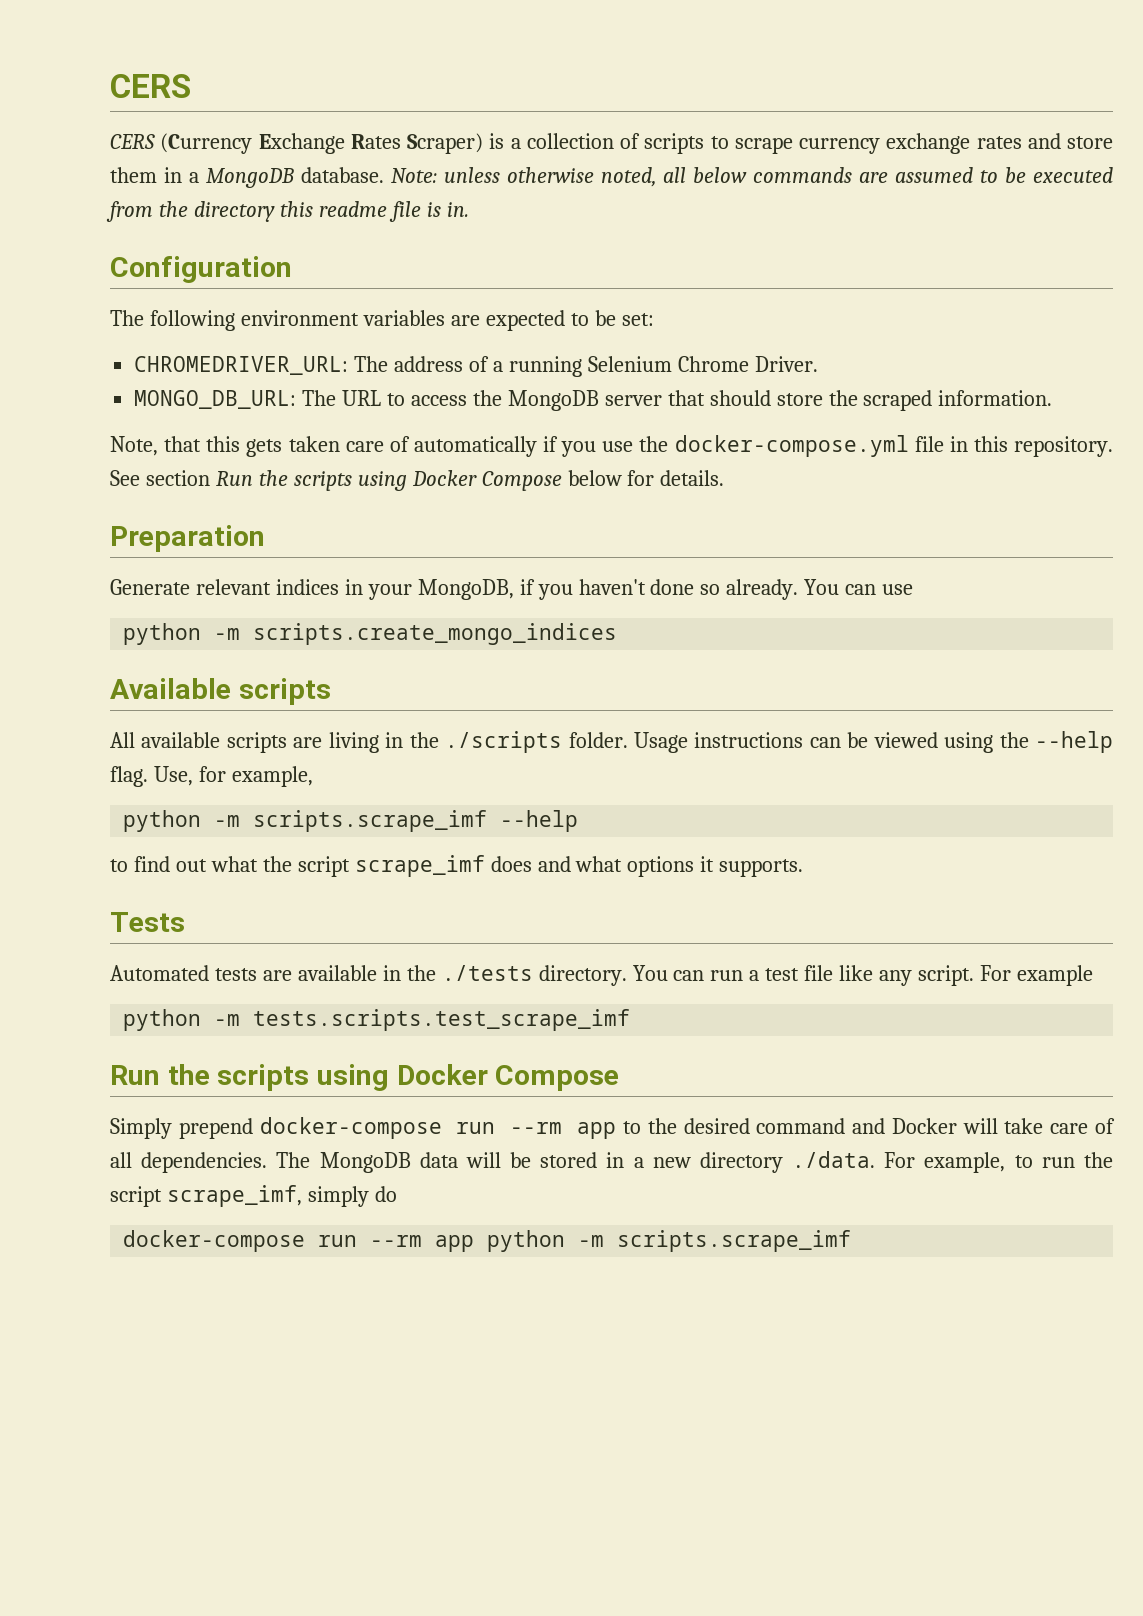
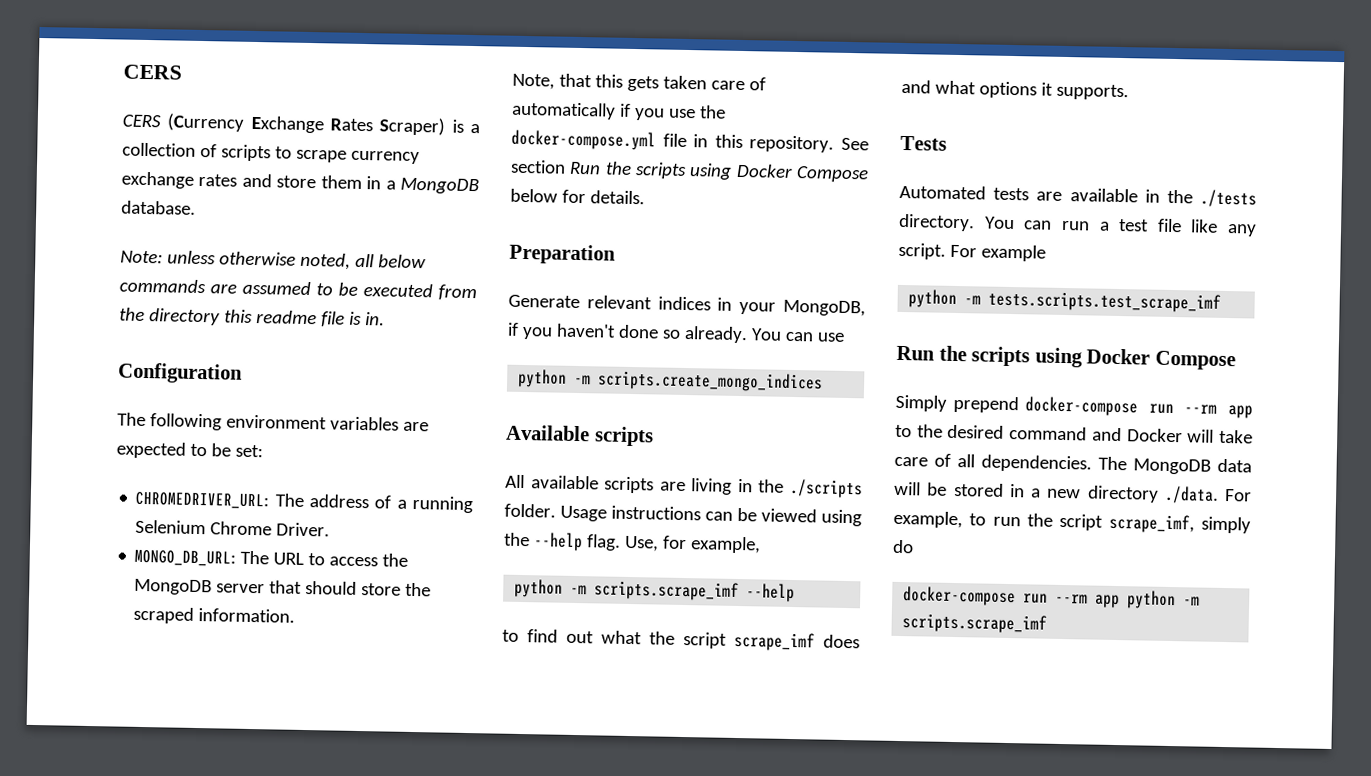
(384, 175) none -> (196, 207) //

